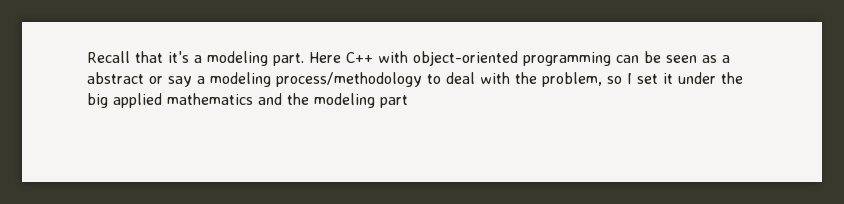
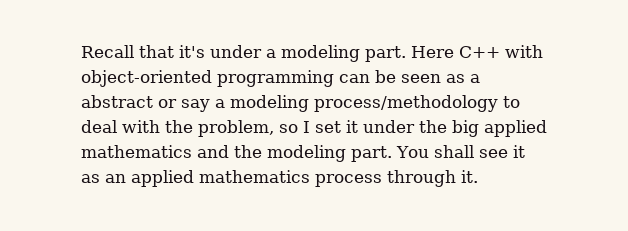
(189, 57) none -> [210,45,262,58] under
[380,95,408,108] part -> [351,145,525,162] [81,170,478,187] part. You shall see it as an applied mathematics process through it.

